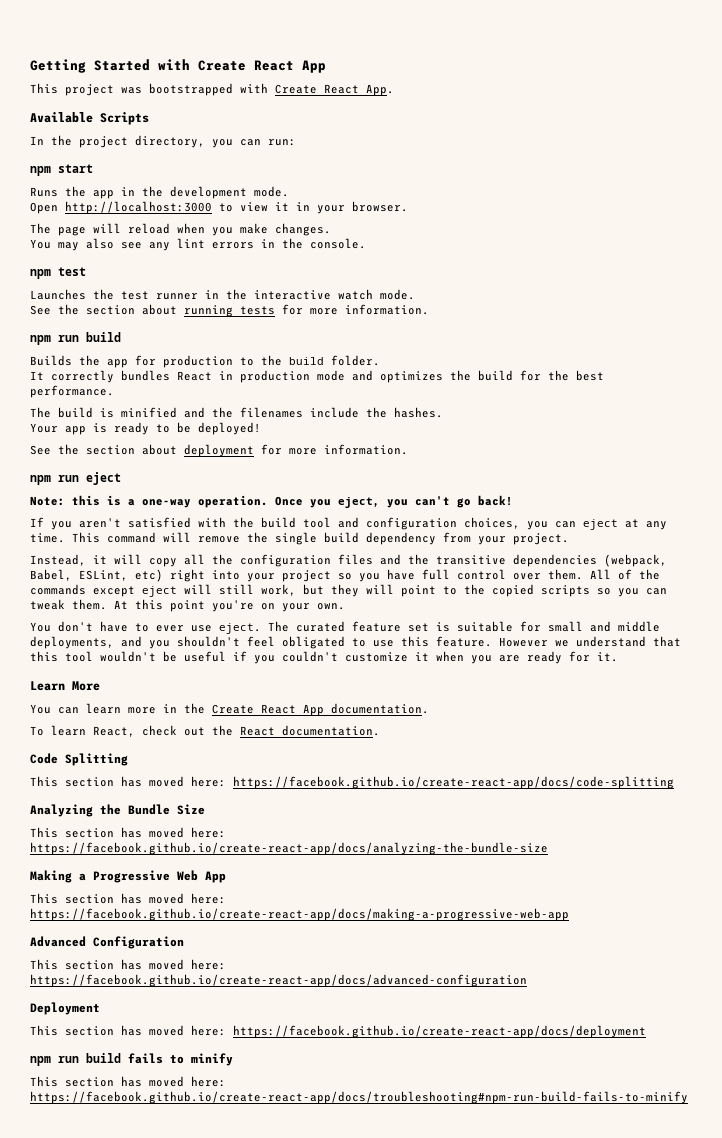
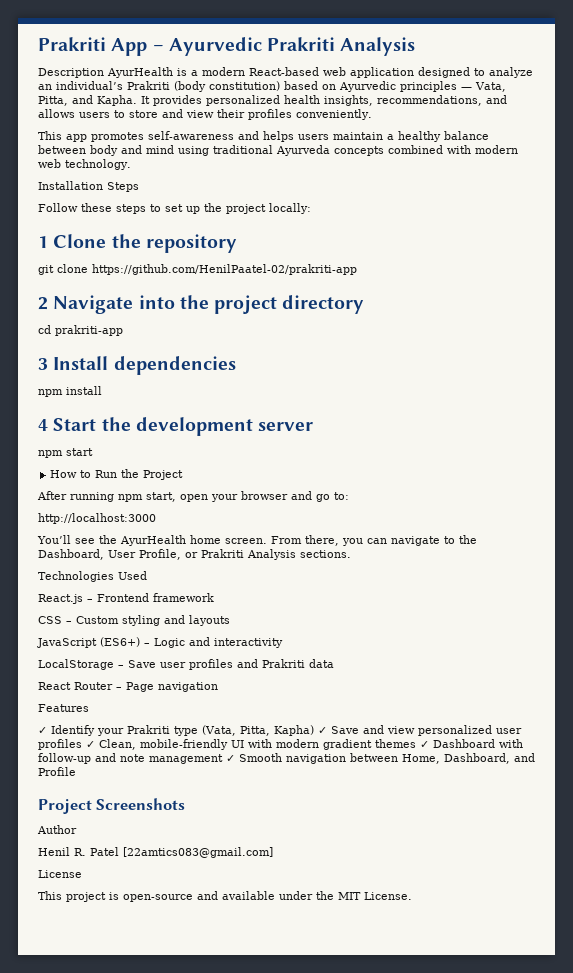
[30,59,326,73] [30,83,394,96] [30,112,149,125] [30,135,296,148] [30,164,93,176] [30,186,289,199] [30,201,408,214] [30,223,331,236] [30,238,366,251] [30,267,86,279] [30,289,415,300] [30,304,429,317] [30,332,121,345] [30,355,380,368] [30,370,604,383] [30,385,114,398] [30,407,443,418] [30,422,261,435] [30,444,408,457] [30,472,121,485] [30,495,513,508] [30,517,667,530] [30,532,569,545] [30,554,667,567] [30,569,660,582] [30,584,667,597] [30,599,345,612] [30,621,660,634] [30,636,681,649] [30,651,618,664] [30,681,100,691] [30,703,429,716] [30,725,380,737] [30,753,128,766] [30,776,674,789] [30,804,205,817] [30,827,226,838] [30,842,548,855] [30,870,226,883] [30,893,226,904] [30,908,569,921] [30,936,184,949] [30,959,226,970] [30,974,527,987] [30,1002,100,1015] [30,1025,646,1038] [30,1053,233,1066] [30,1076,226,1087] [30,1091,688,1104] Getting Started with Create React App // This project was bootstrapped with Create React App. // Available Scripts // In the project directory, you can run: // npm start // Runs the app in the development mode. // Open http://localhost:3000 to view it in your browser. // The page will reload when you make changes. // You may also see any lint errors in the console. // npm test // Launches the test runner in the interactive watch mode. // See the section about running tests for more information. // npm run build // Builds the app for production to the build folder. // It correctly bundles React in production mode and optimizes the build for the best performance. // The build is minified and the filenames include the hashes. // Your app is ready to be deployed! // See the section about deployment for more information. // npm run eject // Note: this is a one-way operation. Once you eject, you can't go back! // If you aren't satisfied with the build tool and configuration choices, you can eject at any time. This command will remove the single build dependency from your project. // Instead, it will copy all the configuration files and the transitive dependencies (webpack, Babel, ESLint, etc) right into your project so you have full control over them. All of the commands except eject will still work, but they will point to the copied scripts so you can tweak them. At this point you're on your own. // You don't have to ever use eject. The curated feature set is suitable for small and middle deployments, and you shouldn't feel obligated to use this feature. However we understand that this tool wouldn't be useful if you couldn't customize it when you are ready for it. // Learn More // You can learn more in the Create React App documentation. // To learn React, check out the React documentation. // Code Splitting // This section has moved here: https://facebook.github.io/create-react-app/docs/code-splitting // Analyzing the Bundle Size // This section has moved here: https://facebook.github.io/create-react-app/docs/analyzing-the-bundle-size // Making a Progressive Web App // This section has moved here: https://facebook.github.io/create-react-app/docs/making-a-progressive-web-app // Advanced Configuration // This section has moved here: https://facebook.github.io/create-react-app/docs/advanced-configuration // Deployment // This section has moved here: https://facebook.github.io/create-react-app/docs/deployment // npm run build fails to minify // This section has moved here: https://facebook.github.io/create-react-app/docs/troubleshooting#npm-run-build-fails-to-minify -> [38,37,416,56] [38,67,533,78] [38,81,506,92] [38,95,507,106] [38,109,372,120] [38,131,489,142] [38,145,518,156] [38,159,131,170] [38,181,139,192] [38,203,311,214] [38,234,237,253] [38,264,357,275] [38,295,365,314] [38,325,123,336] [38,356,236,375] [38,386,102,397] [38,417,314,436] [38,448,93,458] [50,469,184,480] [37,491,349,502] [38,513,156,524] [37,535,477,546] [38,549,351,560] [38,571,147,582] [38,593,214,604] [38,615,230,626] [37,637,283,648] [38,659,334,670] [38,682,218,692] [38,704,89,712] [38,725,522,736] [38,739,523,750] [38,753,535,764] [38,767,76,776] [38,798,186,814] [37,825,77,834] [38,847,273,858] [38,870,82,878] [38,891,412,902] Prakriti App – Ayurvedic Prakriti Analysis // Description AyurHealth is a modern React-based web application designed to analyze an individual’s Prakriti (body constitution) based on Ayurvedic principles — Vata, Pitta, and Kapha. It provides personalized health insights, recommendations, and allows users to store and view their profiles conveniently. // This app promotes self-awareness and helps users maintain a healthy balance between body and mind using traditional Ayurveda concepts combined with modern web technology. // Installation Steps // Follow these steps to set up the project locally: // 1 Clone the repository // git clone https://github.com/HenilPaatel-02/prakriti-app // 2 Navigate into the project directory // cd prakriti-app // 3 Install dependencies // npm install // 4 Start the development server // npm start // How to Run the Project // After running npm start, open your browser and go to: // http://localhost:3000 // You’ll see the AyurHealth home screen. From there, you can navigate to the Dashboard, User Profile, or Prakriti Analysis sections. // Technologies Used // React.js – Frontend framework // CSS – Custom styling and layouts // JavaScript (ES6+) – Logic and interactivity // LocalStorage – Save user profiles and Prakriti data // React Router – Page navigation // Features // ✓ Identify your Prakriti type (Vata, Pitta, Kapha) ✓ Save and view personalized user profiles ✓ Clean, mobile-friendly UI with modern gradient themes ✓ Dashboard with follow-up and note management ✓ Smooth navigation between Home, Dashboard, and Profile // Project Screenshots // Author // Henil R. Patel [22amtics083@gmail.com] // License // This project is open-source and available under the MIT License.

